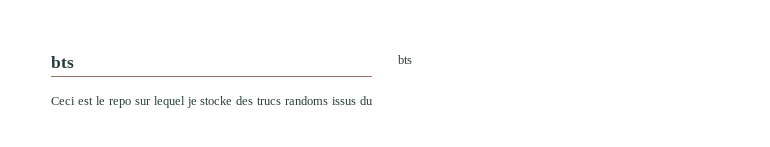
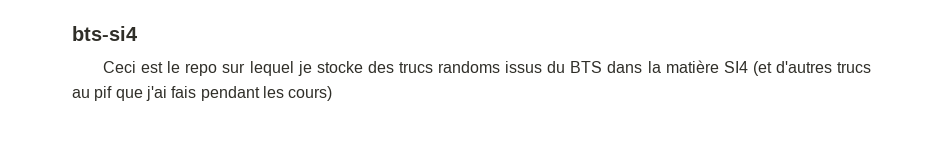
[51,56,74,68] bts -> [72,26,138,41] bts-si4
[398,55,412,64] bts -> [570,60,872,76] [72,86,333,101] BTS dans la matière SI4 (et d'autres trucs au pif que j'ai fais pendant les cours)

